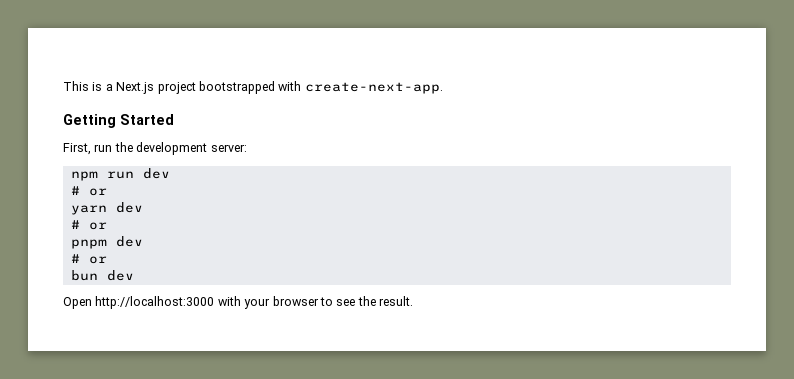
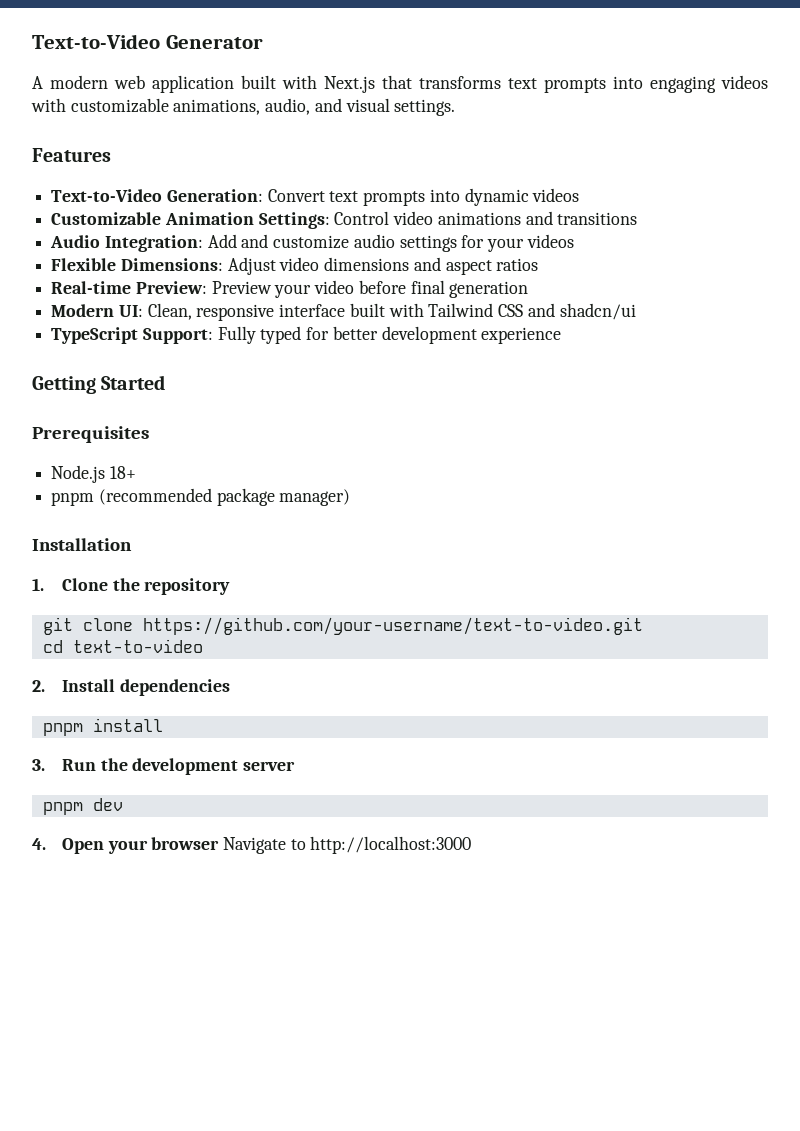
[63,81,443,94] [63,114,174,128] [63,142,247,155] [70,168,170,181] [70,186,107,196] [70,202,143,215] [70,220,107,230] [70,236,143,249] [70,254,107,264] [70,270,134,281] [63,296,413,309] This is a Next.js project bootstrapped with create-next-app. // Getting Started // First, run the development server: // npm run dev // # or // yarn dev // # or // pnpm dev // # or // bun dev // Open http://localhost:3000 with your browser to see the result. -> [32,34,263,49] [32,75,768,93] [31,98,456,116] [32,148,111,162] [51,188,580,206] [51,211,638,229] [50,234,574,252] [51,257,539,275] [51,280,529,298] [51,303,636,321] [51,326,562,344] [32,375,166,394] [32,426,149,443] [51,465,136,483] [51,488,351,506] [32,538,132,551] [32,578,231,595] [42,617,643,635] [42,639,203,653] [32,679,230,696] [42,718,163,736] [32,758,296,775] [42,798,123,815] [32,836,472,854] Text-to-Video Generator // A modern web application built with Next.js that transforms text prompts into engaging videos with customizable animations, audio, and visual settings. // Features // Text-to-Video Generation: Convert text prompts into dynamic videos // Customizable Animation Settings: Control video animations and transitions // Audio Integration: Add and customize audio settings for your videos // Flexible Dimensions: Adjust video dimensions and aspect ratios // Real-time Preview: Preview your video before final generation // Modern UI: Clean, responsive interface built with Tailwind CSS and shadcn/ui // TypeScript Support: Fully typed for better development experience // Getting Started // Prerequisites // Node.js 18+ // pnpm (recommended package manager) // Installation // 1. Clone the repository // git clone https://github.com/your-username/text-to-video.git // cd text-to-video // 2. Install dependencies // pnpm install // 3. Run the development server // pnpm dev // 4. Open your browser Navigate to http://localhost:3000

